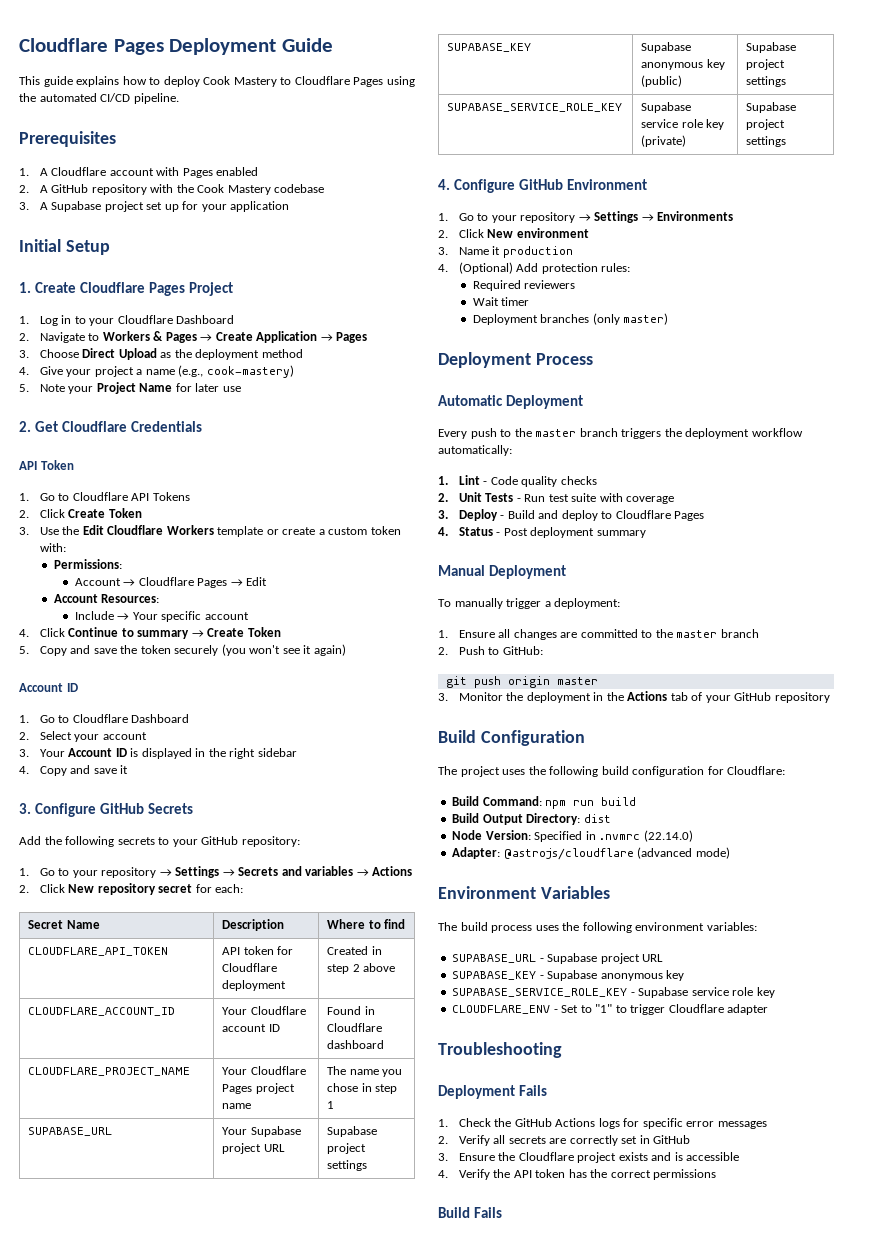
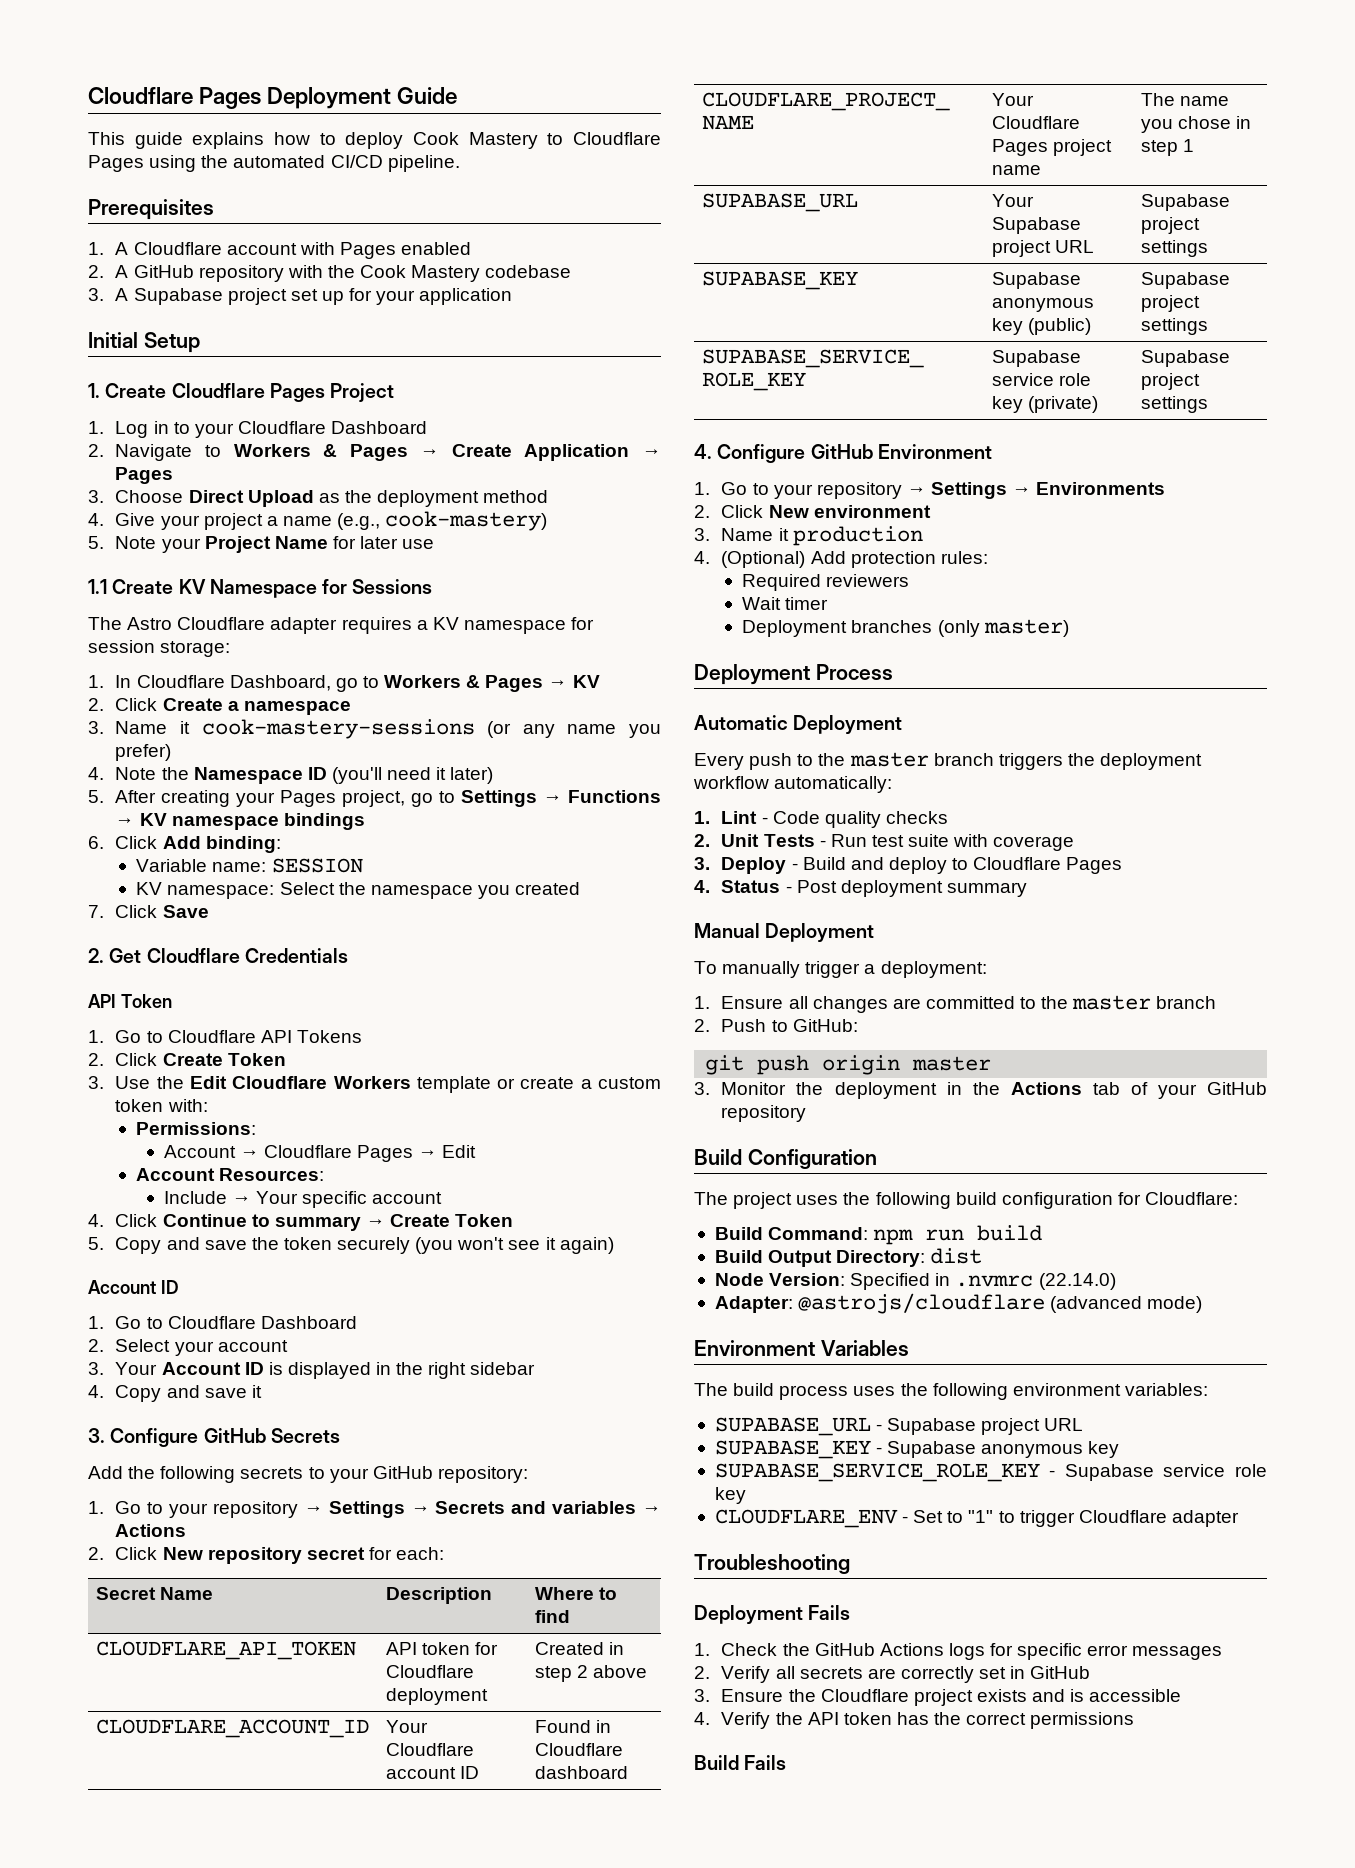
(241, 389) none -> [88,579,433,598] [88,617,595,634] [88,640,231,657] [88,675,600,692] [88,698,351,715] [88,719,662,739] [115,744,172,761] [88,767,494,784] [88,790,662,807] [115,813,365,830] [88,836,281,853] [136,858,363,873] [136,882,581,899] [88,905,209,918] // 1.1 Create KV Namespace for Sessions // The Astro Cloudflare adapter requires a KV namespace for session storage: // 1. In Cloudflare Dashboard, go to Workers & Pages → KV // 2. Click Create a namespace // 3. Name it cook-mastery-sessions (or any name you prefer) // 4. Note the Namespace ID (you'll need it later) // 5. After creating your Pages project, go to Settings → Functions → KV namespace bindings // 6. Click Add binding: // Variable name: SESSION // KV namespace: Select the namespace you created // 7. Click Save

